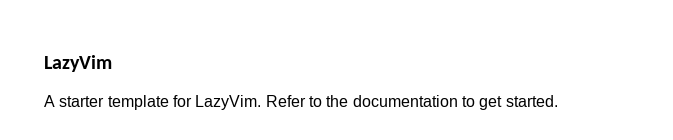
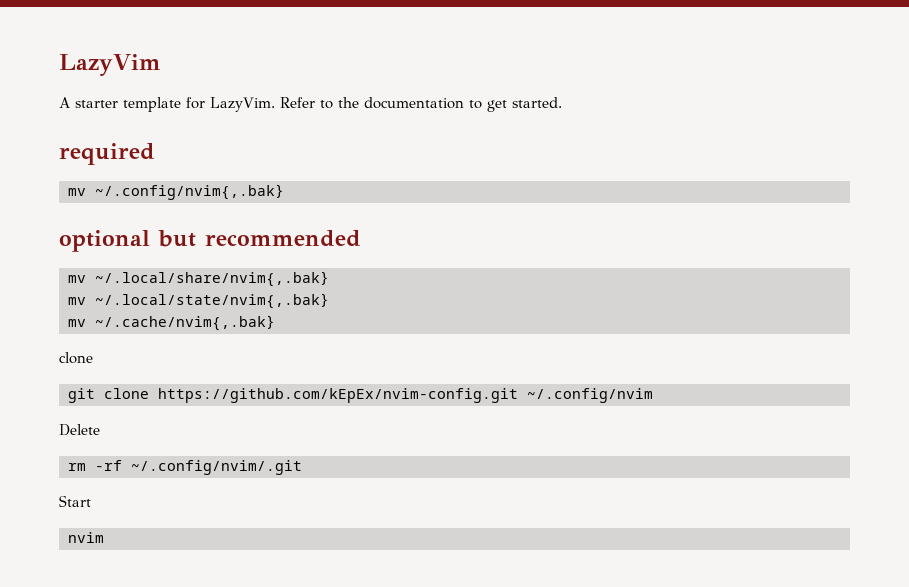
(558, 101) none -> [59,143,155,165] [68,184,284,200] [59,230,361,252] [68,271,329,287] [68,293,329,309] [68,315,275,331] [59,352,93,364] [68,388,653,403] [59,424,100,436] [68,460,302,475] [59,495,91,507] [68,532,104,543] // required // mv ~/.config/nvim{,.bak} // optional but recommended // mv ~/.local/share/nvim{,.bak} // mv ~/.local/state/nvim{,.bak} // mv ~/.cache/nvim{,.bak} // clone // git clone https://github.com/kEpEx/nvim-config.git ~/.config/nvim // Delete // rm -rf ~/.config/nvim/.git // Start // nvim

